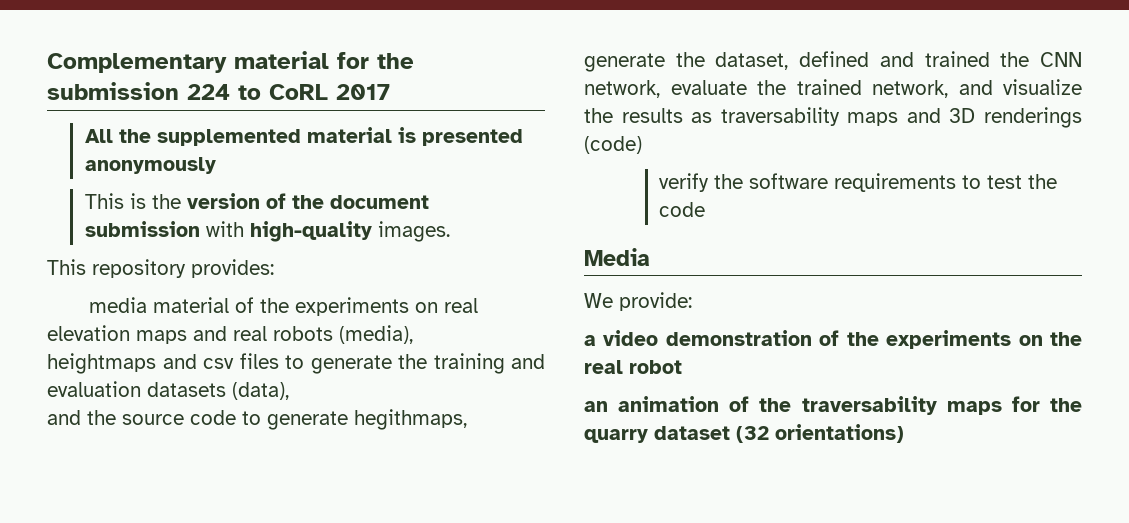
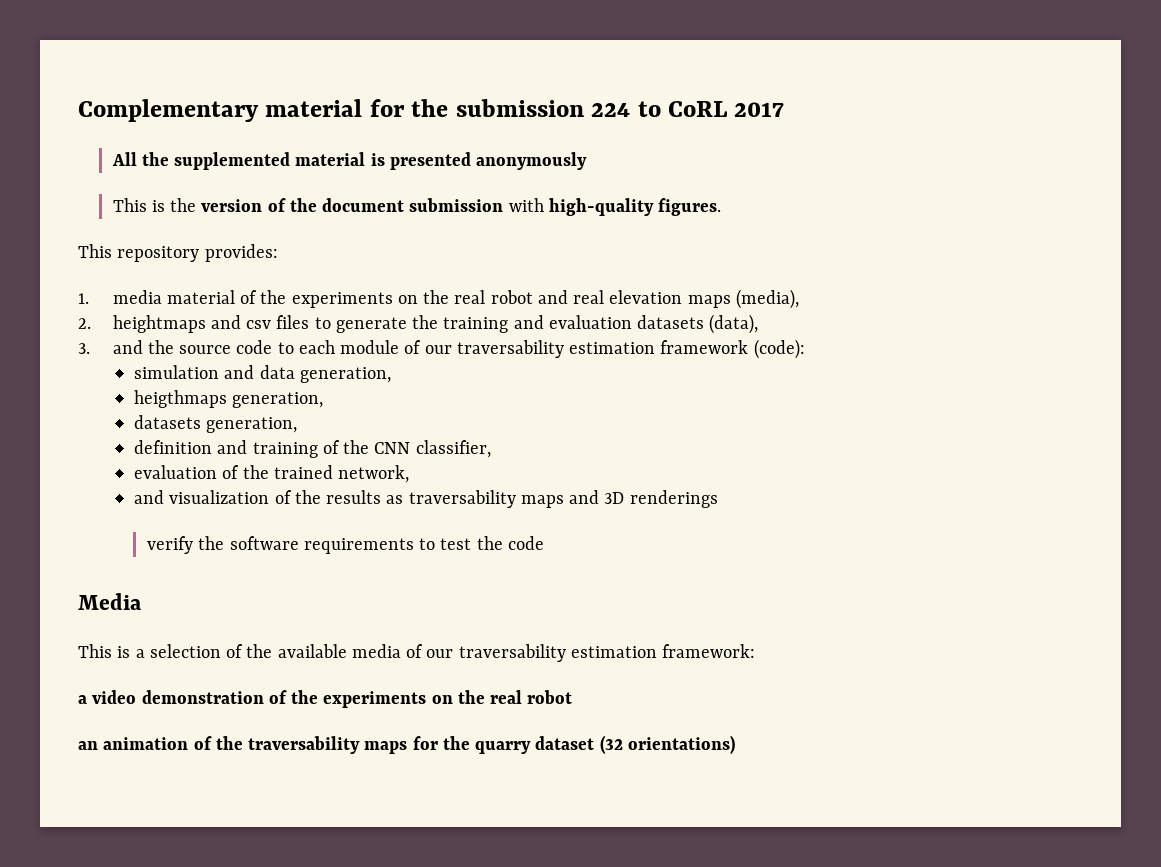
[377,221,450,242] images. -> [658,198,722,216] figures.
(274, 268) none -> [78,293,89,304] 1.
[444,298,479,313] [47,325,333,344] real elevation maps and real robots -> [423,290,731,308] the real robot and real elevation maps
(413, 334) none -> [78,318,91,329] 2.
(289, 391) none -> [78,343,90,354] 3.
[267,409,467,430] [584,51,1082,72] [584,80,747,98] generate hegithmaps, generate the dataset, defined and trained the CNN network, evaluate -> [298,339,805,359] [133,365,391,383] [133,390,324,408] [133,415,298,433] [133,440,491,458] [133,465,240,479] each module of our traversability estimation framework (code): // simulation and data generation, // heigthmaps generation, // datasets generation, // definition and training of the CNN classifier, // evaluation of
[958,79,1082,95] and visualize -> [133,490,292,504] // and visualization of
[584,136,642,154] (code) -> (718, 499) none
[584,292,692,311] We provide: -> [78,644,756,662] This is a selection of the available media of our traversability estimation framework:

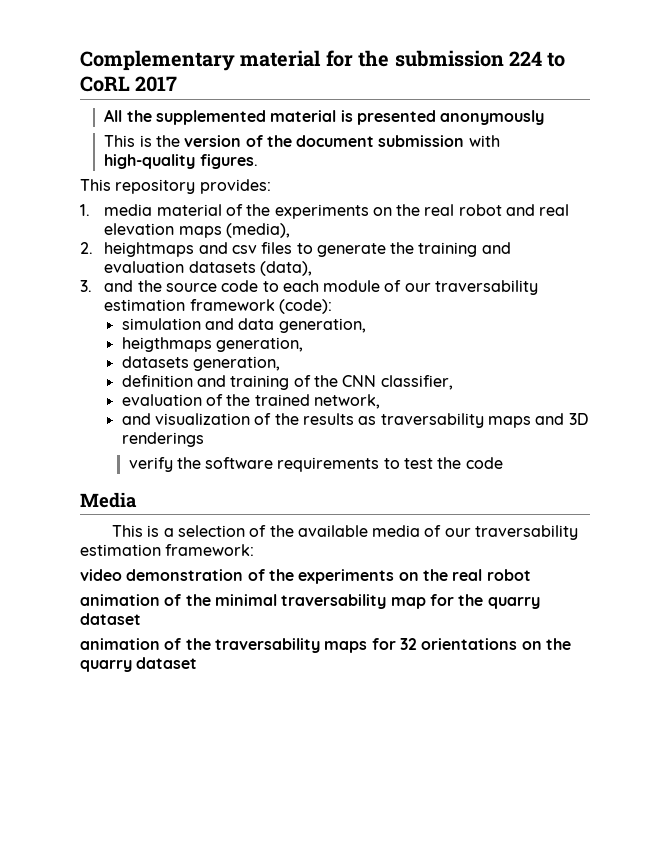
[78,695,87,704] a -> (255, 550) none
[78,741,98,750] an -> [80,594,540,609] [80,613,141,625] animation of the minimal traversability map for the quarry dataset //
[442,735,735,754] the quarry dataset (32 orientations) -> [399,638,571,650] [80,657,198,672] 32 orientations on the quarry dataset

